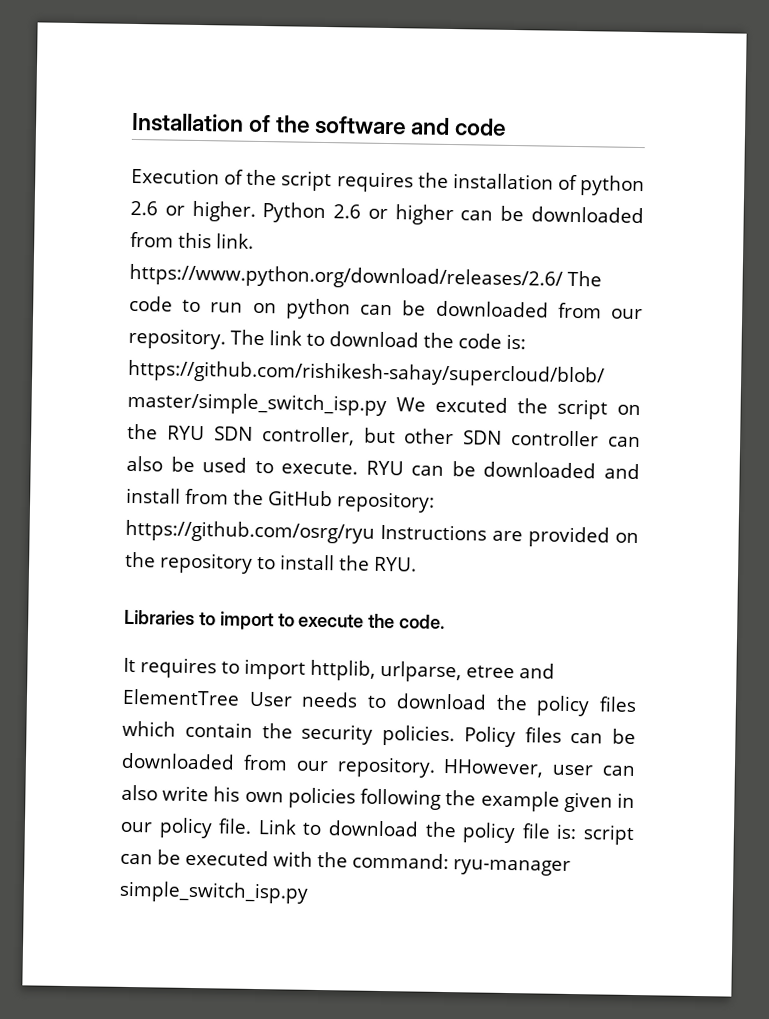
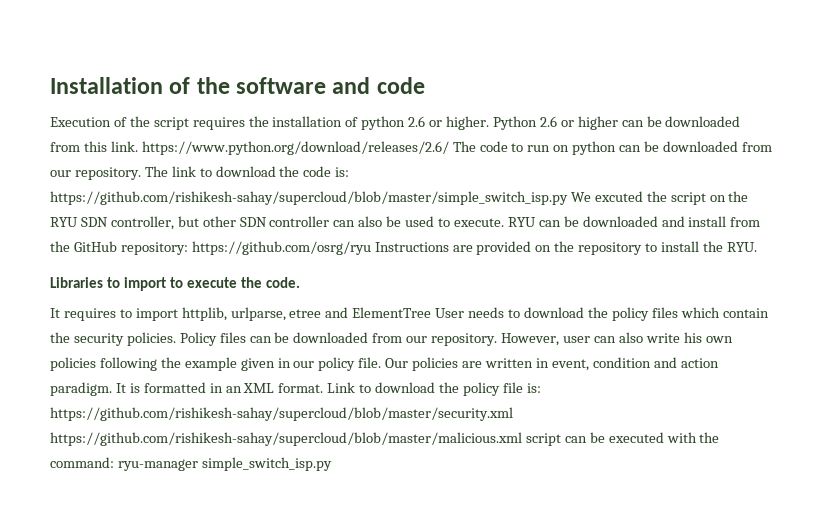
[443,758,545,778] HHowever, -> [501,333,560,346] However,
(253, 826) none -> [385,357,719,371] [50,382,324,396] Our policies are written in event, condition and action paradigm. It is formatted in an XML format.
(578, 831) none -> [50,407,513,421] [50,432,522,446] https://github.com/rishikesh-sahay/supercloud/blob/master/security.xml https://github.com/rishikesh-sahay/supercloud/blob/master/malicious.xml

